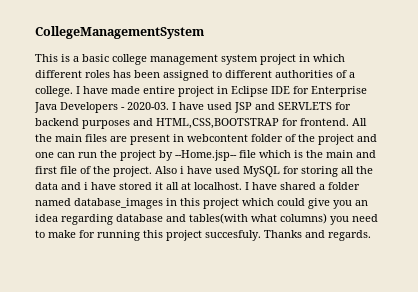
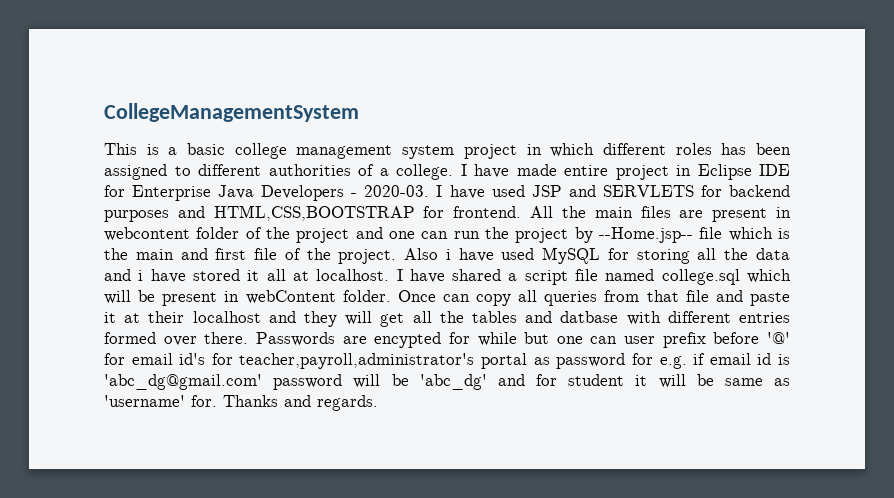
[328,182,360,190] [35,198,368,209] [35,213,378,225] [35,230,261,241] folder named database_images in this project which could give you an idea regarding database and tables(with what columns) you need to make for running this project succesfuly. -> [524,269,791,285] [104,290,790,306] [104,311,790,327] [104,332,790,348] [104,353,791,369] [104,374,790,390] [104,395,217,407] script file named college.sql which will be present in webContent folder. Once can copy all queries from that file and paste it at their localhost and they will get all the tables and datbase with different entries formed over there. Passwords are encypted for while but one can user prefix before '@' for email id's for teacher,payroll,administrator's portal as password for e.g. if email id is 'abc_dg@gmail.com' password will be 'abc_dg' and for student it will be same as 'username' for.

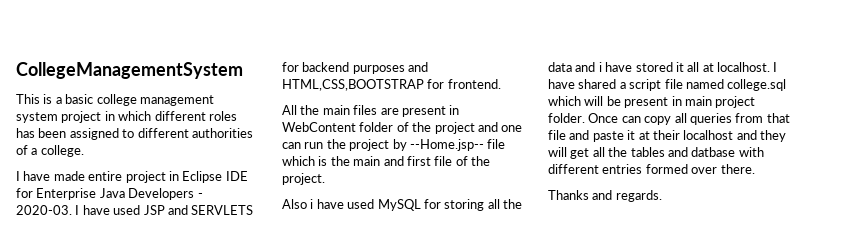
(453, 172) none -> (84, 151) //
(522, 212) none -> (501, 84) //
[104,227,190,241] webcontent -> [282,122,356,132] WebContent
(397, 256) none -> (325, 179) //
[245,290,336,304] webContent -> [684,96,756,108] main project
[255,332,790,348] [104,353,791,369] [104,374,790,390] [104,395,217,407] Passwords are encypted for while but one can user prefix before '@' for email id's for teacher,payroll,administrator's portal as password for e.g. if email id is 'abc_dg@gmail.com' password will be 'abc_dg' and for student it will be same as 'username' for. -> (755, 169) //

